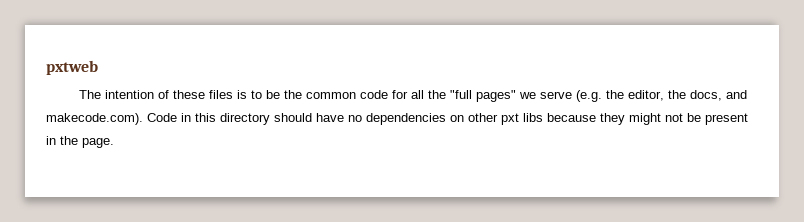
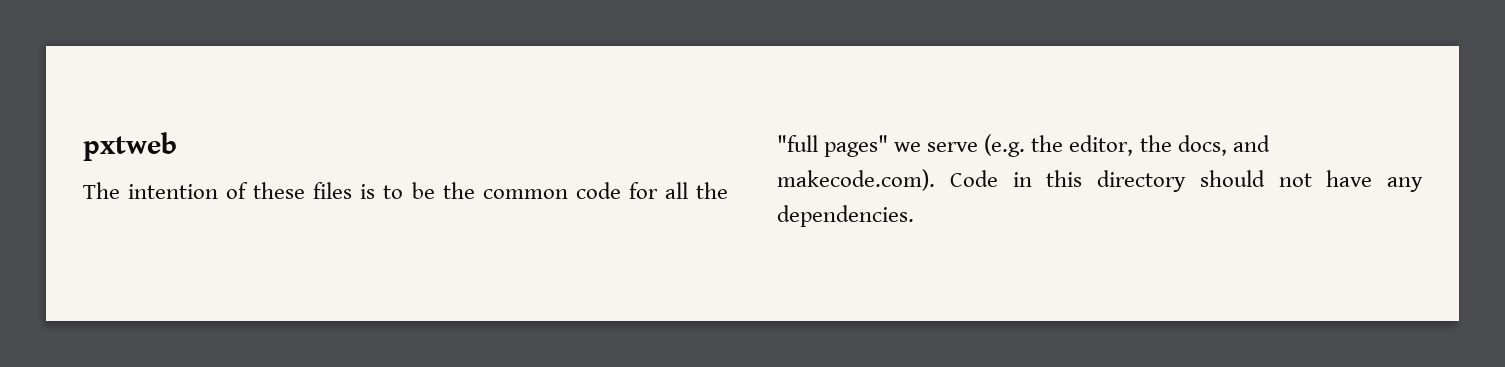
[316,113,748,125] [46,136,114,148] have no dependencies on other pxt libs because they might not be present in the page. -> [1278,170,1423,192] [777,205,914,227] not have any dependencies.

